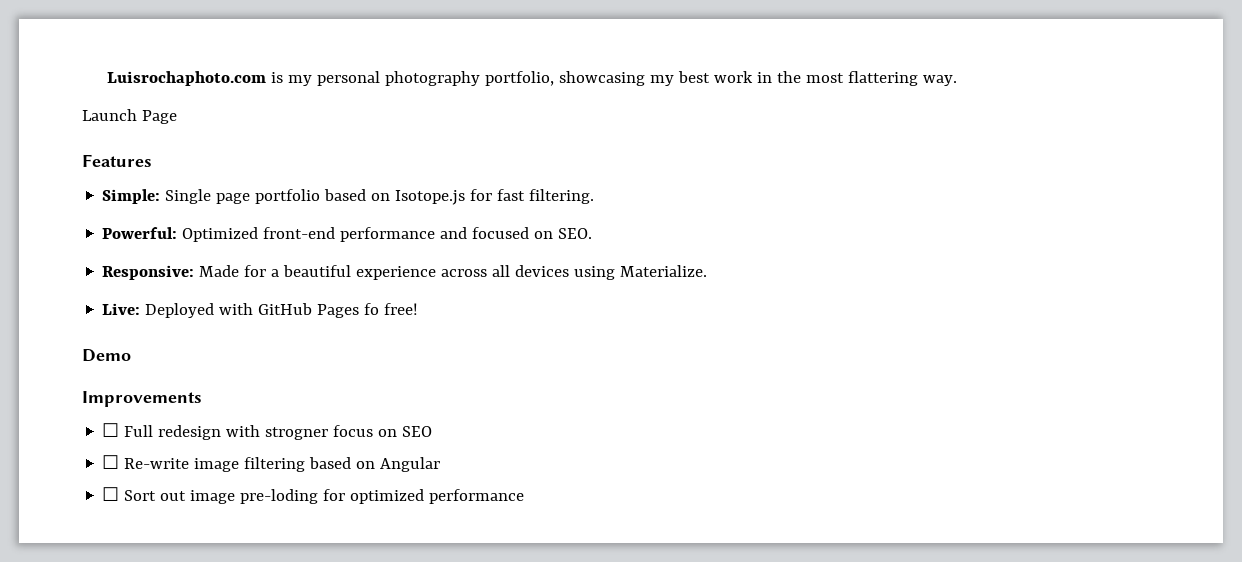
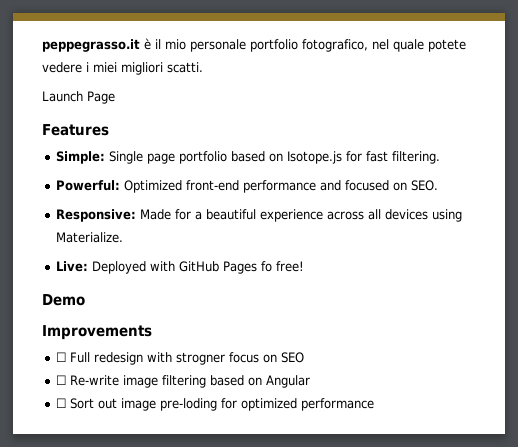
[106,71,957,86] Luisrochaphoto.com is my personal photography portfolio, showcasing my best work in the most flattering way. -> [42,38,466,52] [42,62,203,75] peppegrasso.it è il mio personale portfolio fotografico, nel quale potete vedere i miei migliori scatti.

